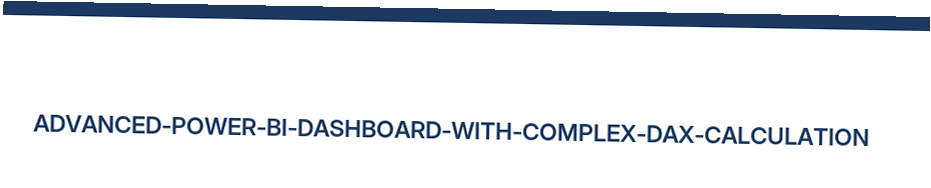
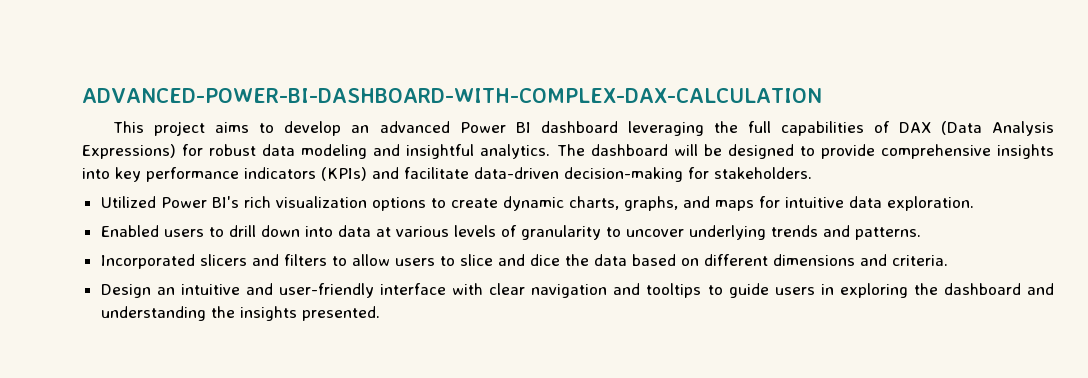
(870, 130) none -> [113,121,1054,136] [82,144,1054,159] [82,167,812,182] [100,196,974,211] [100,225,921,240] [100,254,948,269] [100,283,1054,298] [100,306,380,321] // This project aims to develop an advanced Power BI dashboard leveraging the full capabilities of DAX (Data Analysis Expressions) for robust data modeling and insightful analytics. The dashboard will be designed to provide comprehensive insights into key performance indicators (KPIs) and facilitate data-driven decision-making for stakeholders. // Utilized Power BI's rich visualization options to create dynamic charts, graphs, and maps for intuitive data exploration. // Enabled users to drill down into data at various levels of granularity to uncover underlying trends and patterns. // Incorporated slicers and filters to allow users to slice and dice the data based on different dimensions and criteria. // Design an intuitive and user-friendly interface with clear navigation and tooltips to guide users in exploring the dashboard and understanding the insights presented.

